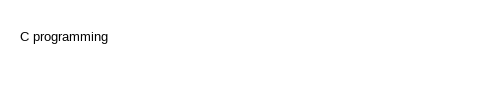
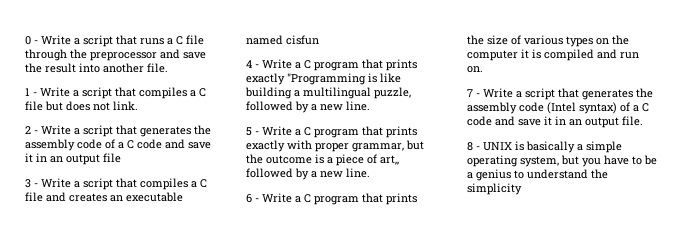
[20,32,108,44] C programming -> [25,35,204,47] [25,49,206,61] [25,63,168,73] [25,87,206,99] [25,101,138,111] [25,125,211,137] [25,139,211,151] [25,153,121,165] [25,178,207,190] [25,192,183,202] [246,35,319,45] [246,59,417,71] [246,73,401,85] [245,87,411,99] [246,101,370,113] [246,126,417,138] [246,140,424,152] [246,154,399,166] [246,168,370,180] [246,193,417,205] [467,35,629,47] [467,49,639,61] [467,66,483,73] [467,88,653,100] [467,102,649,114] [467,116,643,128] [467,141,622,153] [467,155,657,167] [467,169,608,181] [467,183,522,195] 0 - Write a script that runs a C file through the preprocessor and save the result into another file. // 1 - Write a script that compiles a C file but does not link. // 2 - Write a script that generates the assembly code of a C code and save it in an output file // 3 - Write a script that compiles a C file and creates an executable named cisfun // 4 - Write a C program that prints exactly "Programming is like building a multilingual puzzle, followed by a new line. // 5 - Write a C program that prints exactly with proper grammar, but the outcome is a piece of art,, followed by a new line. // 6 - Write a C program that prints the size of various types on the computer it is compiled and run on. // 7 - Write a script that generates the assembly code (Intel syntax) of a C code and save it in an output file. // 8 - UNIX is basically a simple operating system, but you have to be a genius to understand the simplicity

